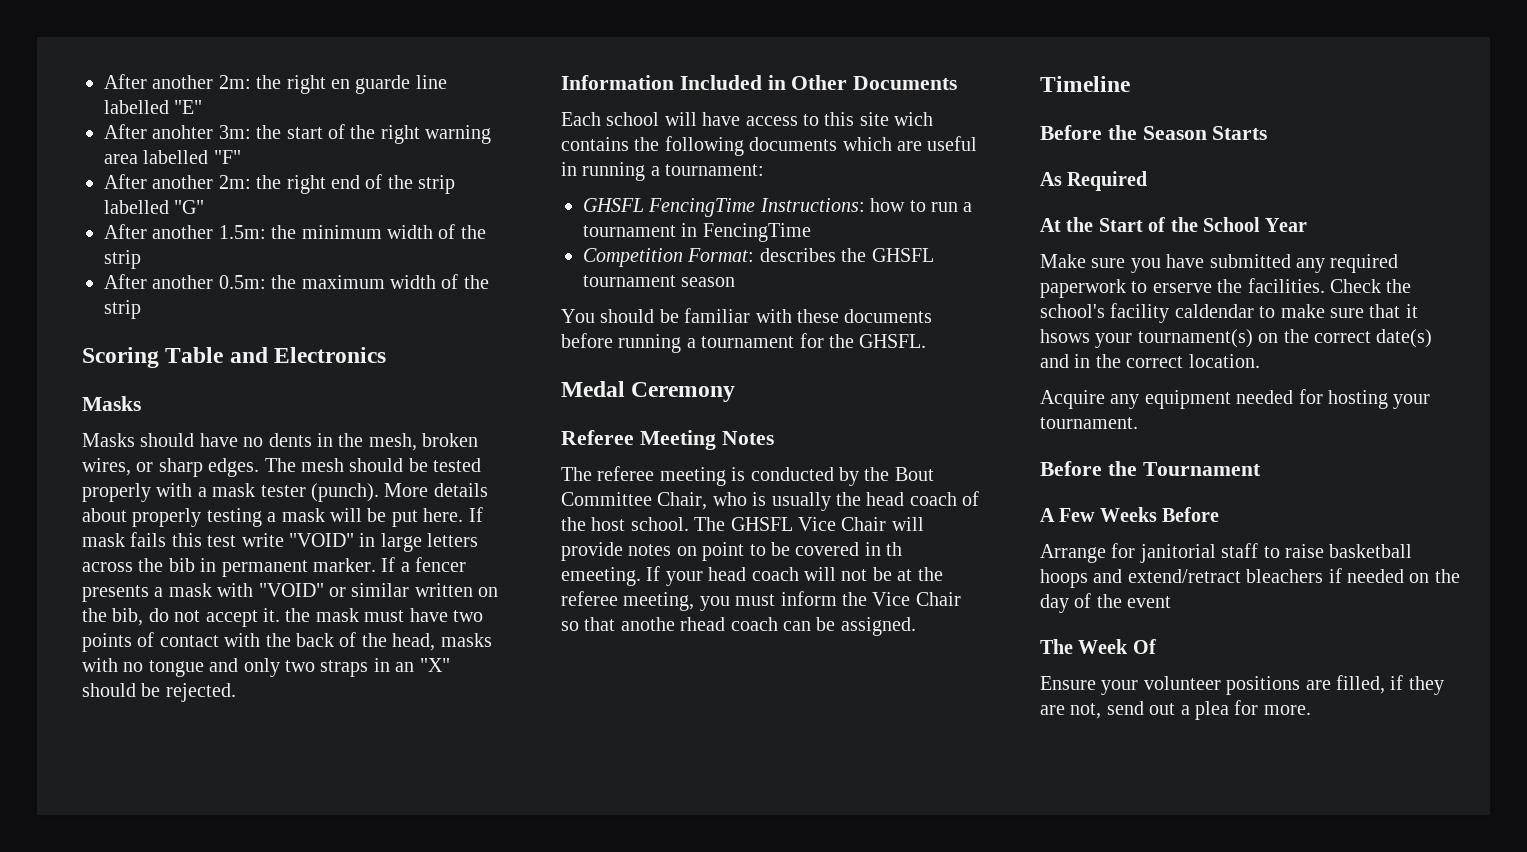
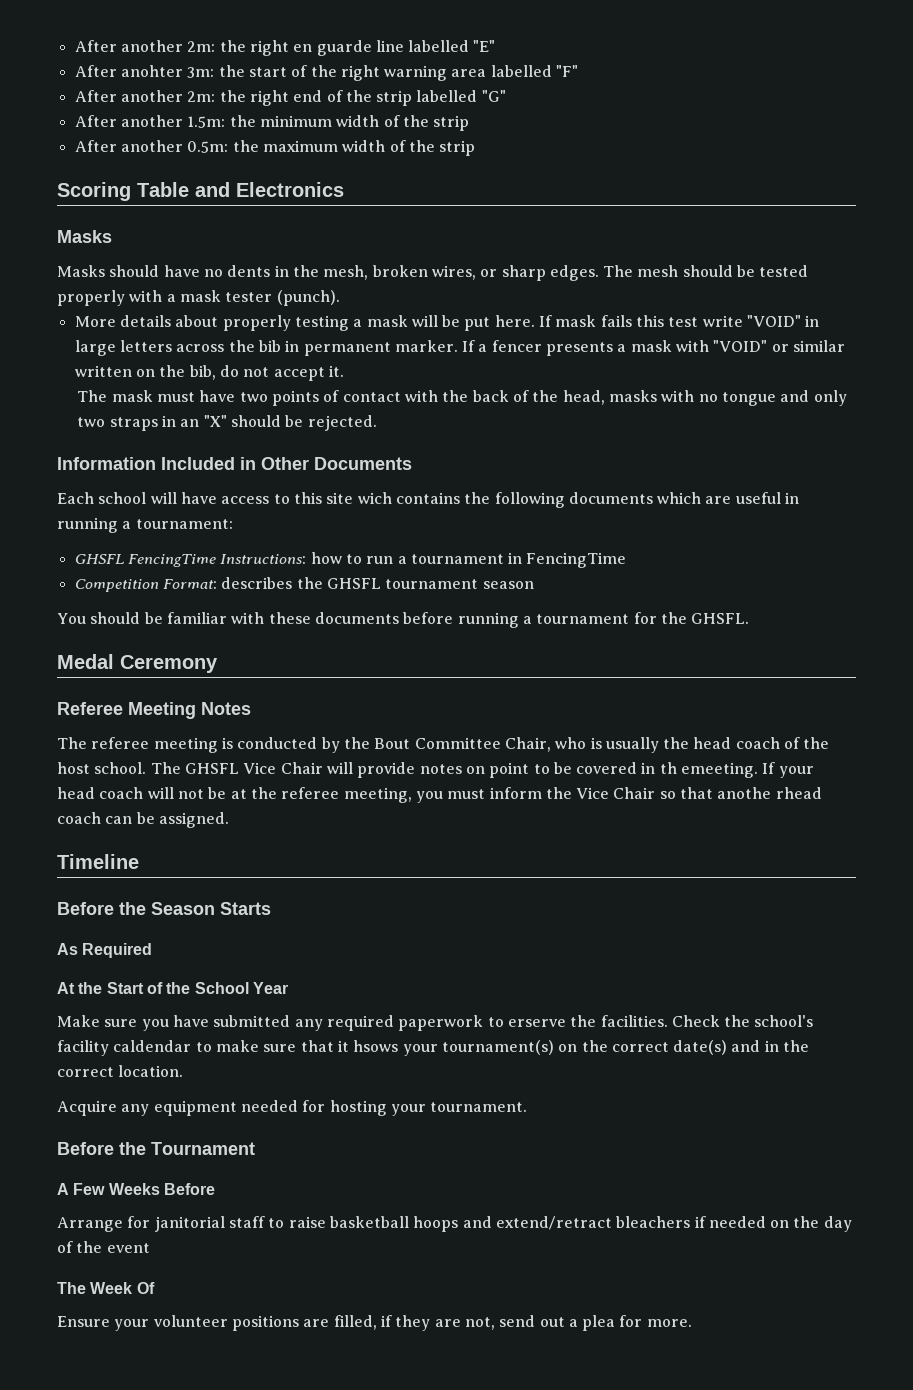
(379, 492) none -> (340, 298) //
[285,608,311,622] the -> [77,390,108,402] // The

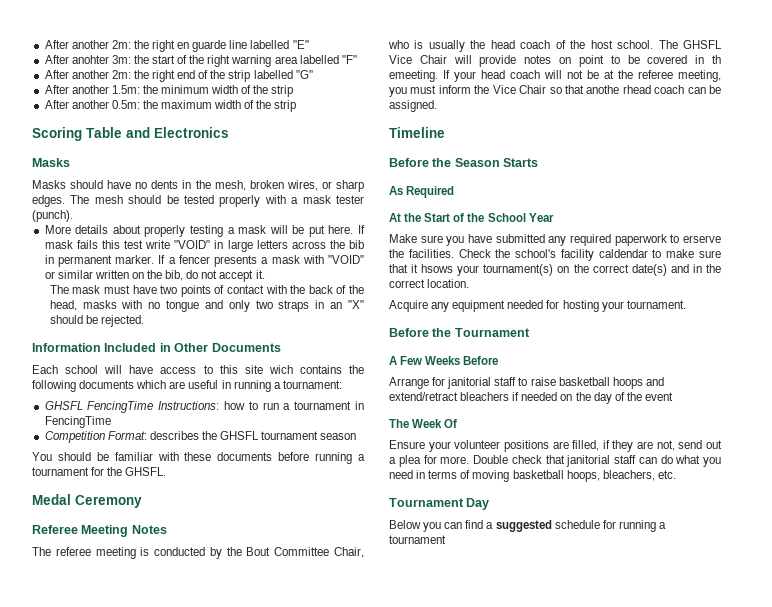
(692, 1323) none -> [473,455,721,467] [389,470,676,482] [389,498,490,510] [389,520,666,532] [389,535,446,544] Double check that janitorial staff can do what you need in terms of moving basketball hoops, bleachers, etc. // Tournament Day // Below you can find a suggested schedule for running a tournament

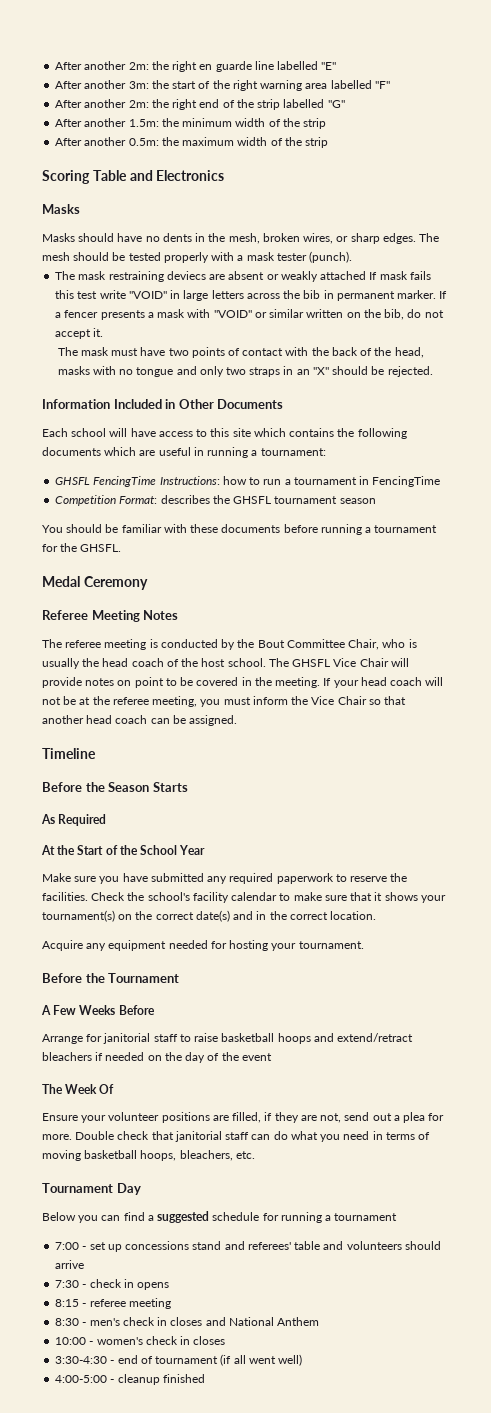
[71,55,109,64] anohter -> [84,80,127,89] another
[44,225,354,237] More details about properly testing a mask will be put here. -> [55,271,367,282] The mask restraining deviecs are absent or weakly attached
[268,365,293,374] wich -> [253,428,286,437] which
[712,55,721,64] [389,70,438,82] th emeeting. -> [254,677,321,688] the meeting.
[586,85,651,94] anothe rhead -> [42,715,113,724] another head
[683,235,721,243] erserve -> [350,876,388,882] reserve
[598,249,648,258] caldendar -> [231,892,278,901] calendar
[421,264,454,273] hsows -> [384,892,418,901] shows
(446, 539) none -> [55,1241,441,1252] [55,1260,85,1269] [55,1279,170,1290] [55,1298,171,1309] [55,1317,320,1326] [55,1336,226,1345] [55,1354,303,1366] [55,1374,205,1385] // 7:00 - set up concessions stand and referees' table and volunteers should arrive // 7:30 - check in opens // 8:15 - referee meeting // 8:30 - men's check in closes and National Anthem // 10:00 - women's check in closes // 3:30-4:30 - end of tournament (if all went well) // 4:00-5:00 - cleanup finished

